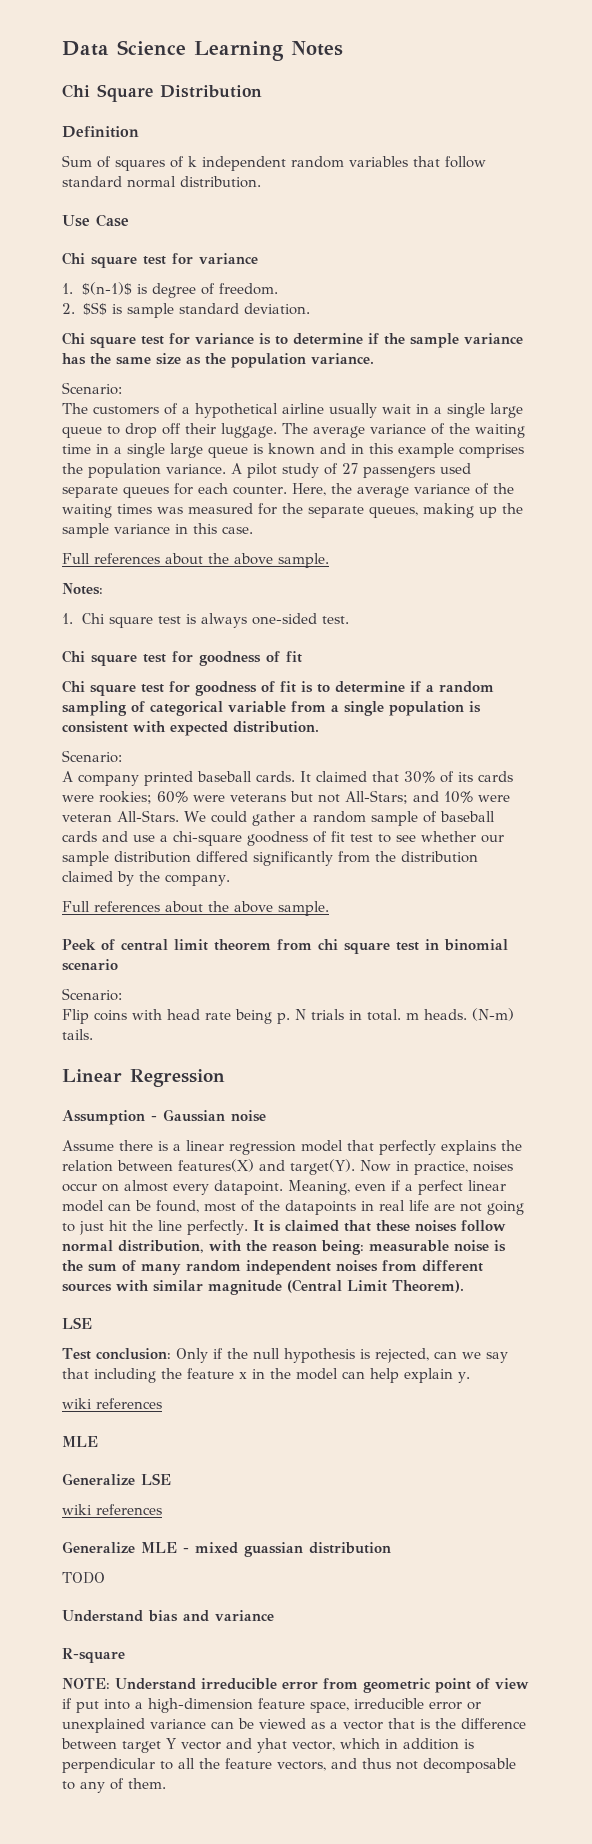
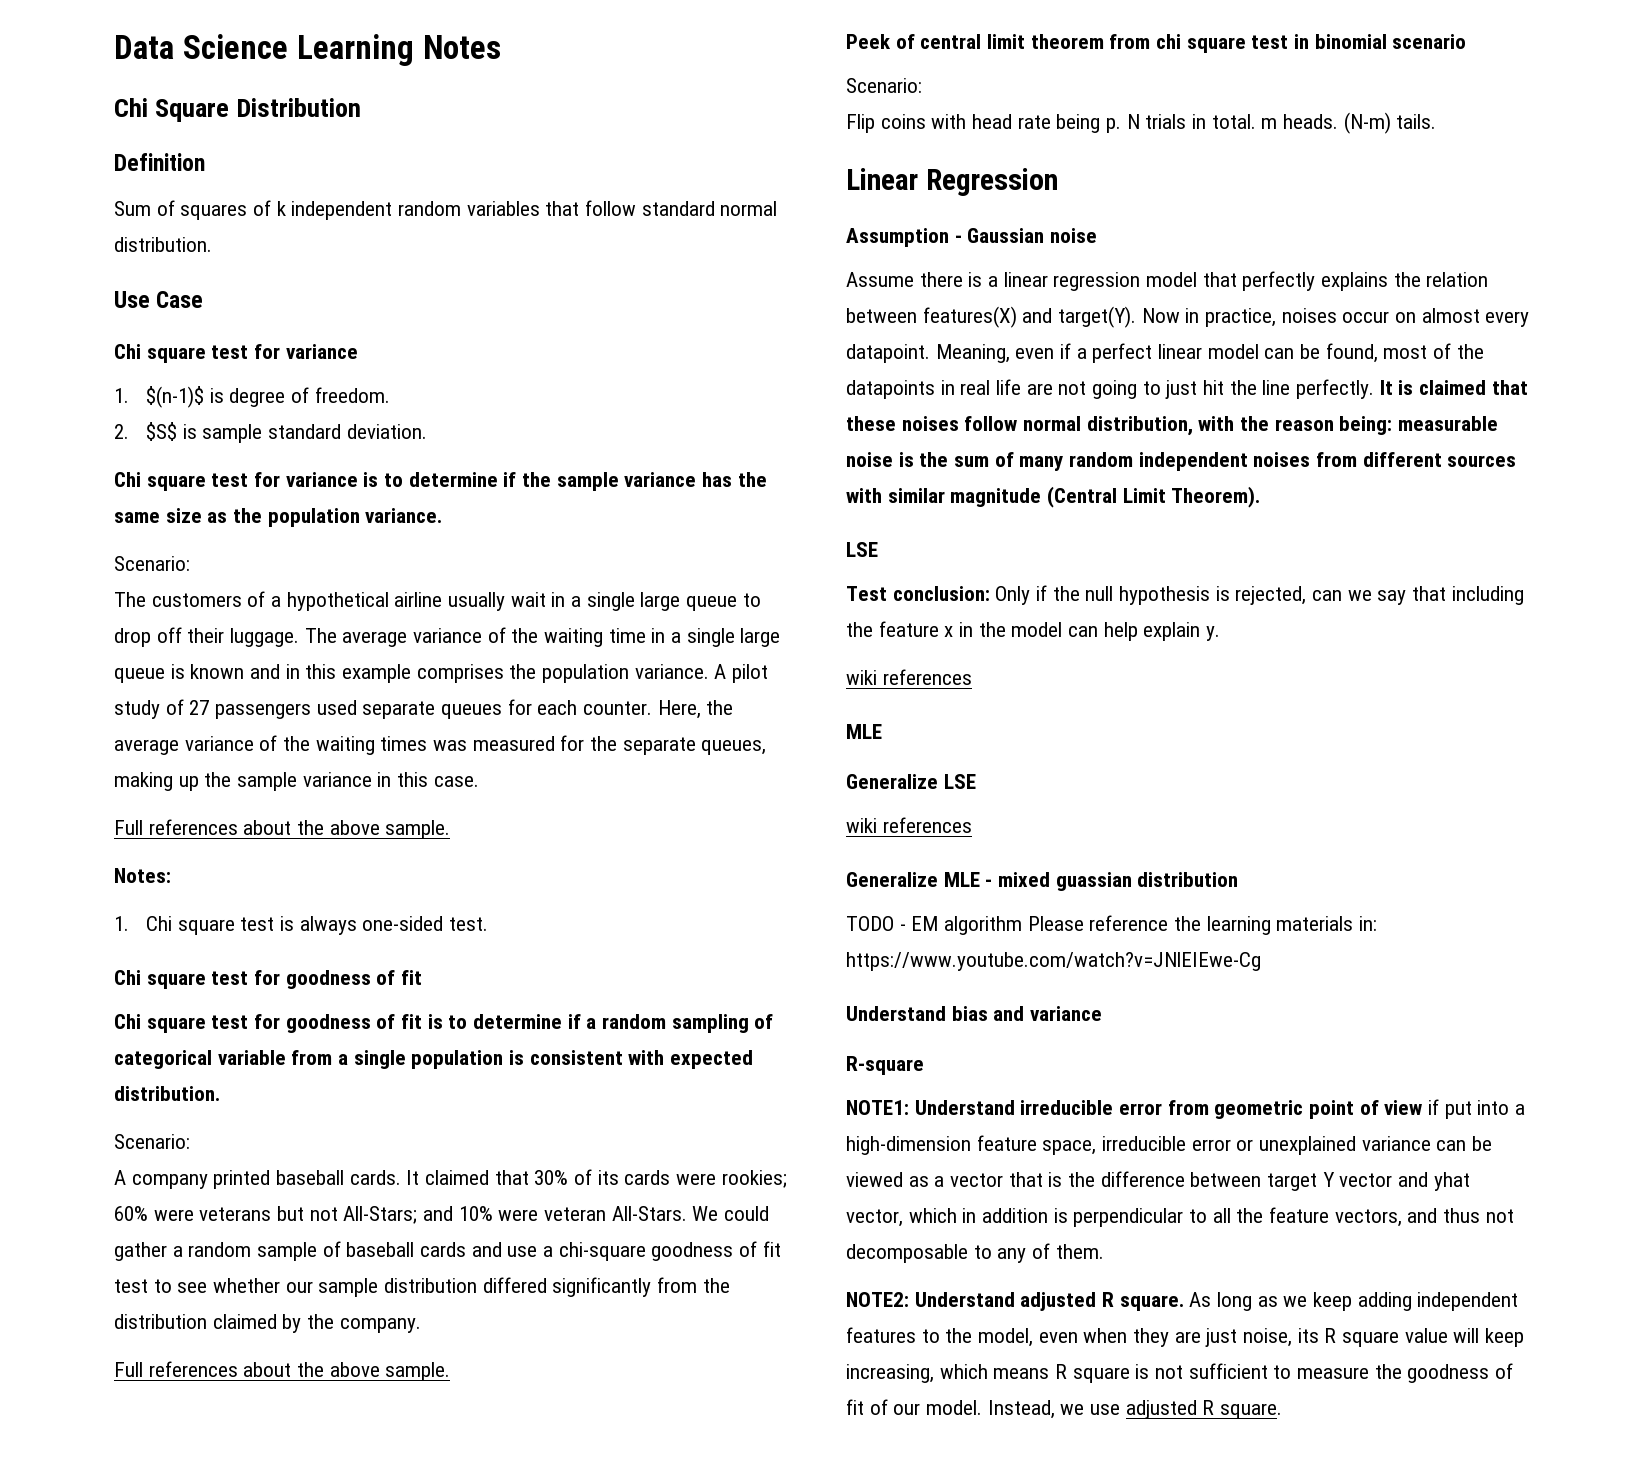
(105, 1578) none -> [899,915,1378,935] [846,952,1261,971] - EM algorithm Please reference the learning materials in: https://www.youtube.com/watch?v=JNlEIEwe-Cg
[62,1678,110,1689] NOTE: -> [846,1100,909,1115] NOTE1:
(166, 1783) none -> [846,1292,1519,1311] [846,1327,1525,1347] [846,1363,1514,1383] [846,1399,1283,1419] // NOTE2: Understand adjusted R square. As long as we keep adding independent features to the model, even when they are just noise, its R square value will keep increasing, which means R square is not sufficient to measure the goodness of fit of our model. Instead, we use adjusted R square.

